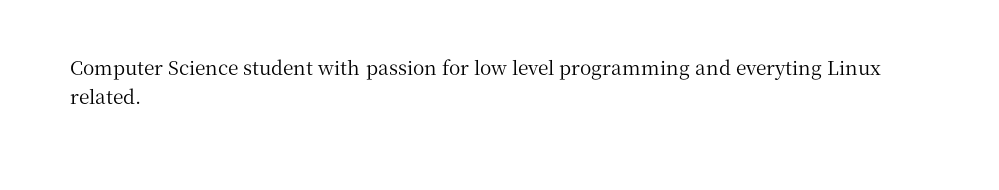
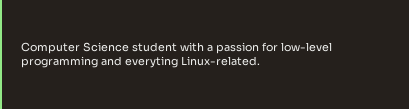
(361, 67) none -> [207,45,213,52] a
[473,59,554,75] low level -> [281,42,332,52] low-level
[827,60,882,75] [70,88,141,104] Linux related. -> [181,56,260,66] Linux-related.

